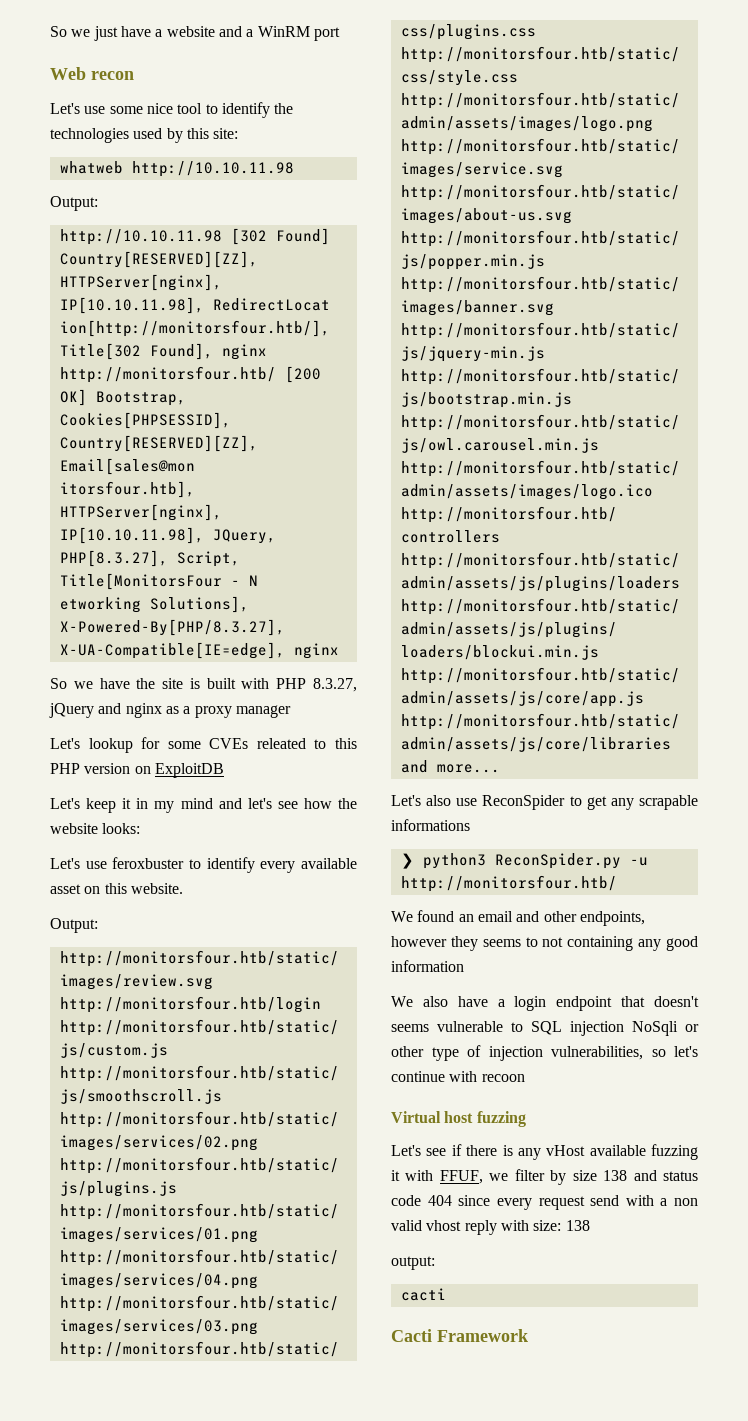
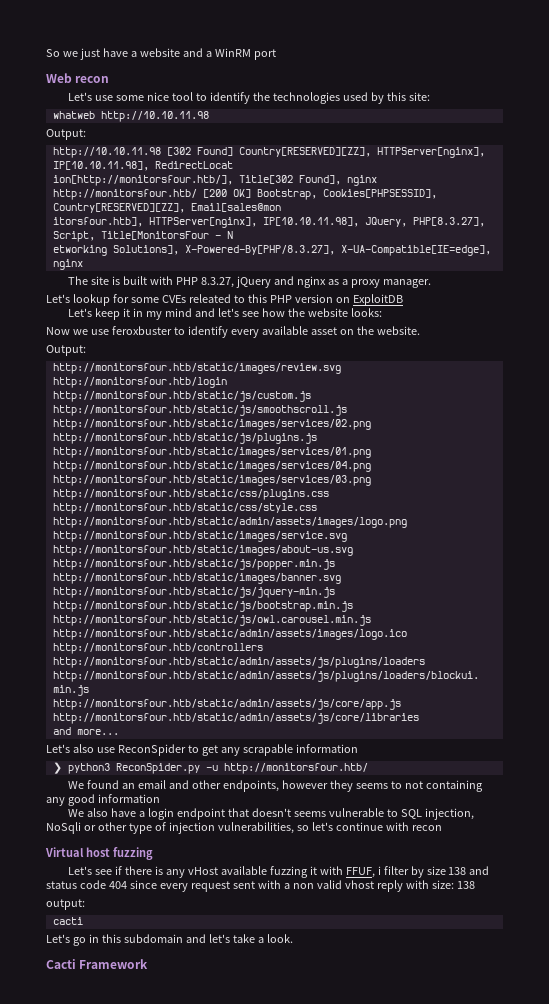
[50,678,156,689] So we have the -> [67,276,88,285] The
[235,705,291,718] manager -> [382,279,431,288] manager.
[50,858,80,869] Let's -> [46,327,88,335] Now we
[104,883,127,894] this -> [356,326,374,335] the
[391,819,470,831] informations -> [295,744,358,753] information
[570,1021,624,1036] injection -> [424,808,474,820] injection,
[481,1074,525,1082] recoon -> [411,825,442,831] recon
[489,1173,509,1181] we -> [377,866,381,875] i
[590,1195,620,1206] send -> [232,881,255,889] sent
(446, 1294) none -> [46,934,293,946] // Let's go in this subdomain and let's take a look.

